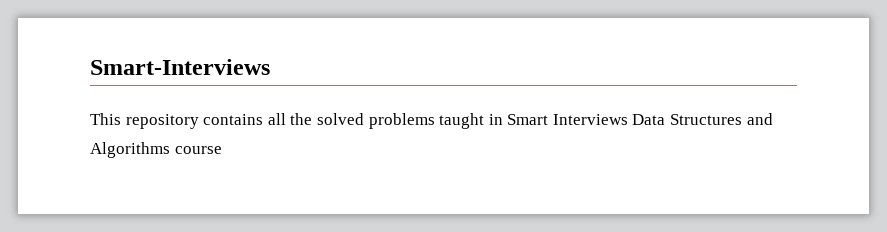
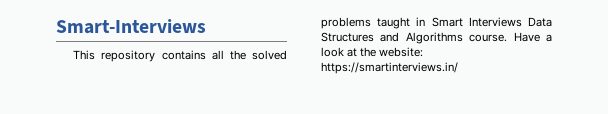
[174,146,222,154] course -> [469,32,552,42] [321,47,424,57] [321,62,458,74] course. Have a look at the website: https://smartinterviews.in/

